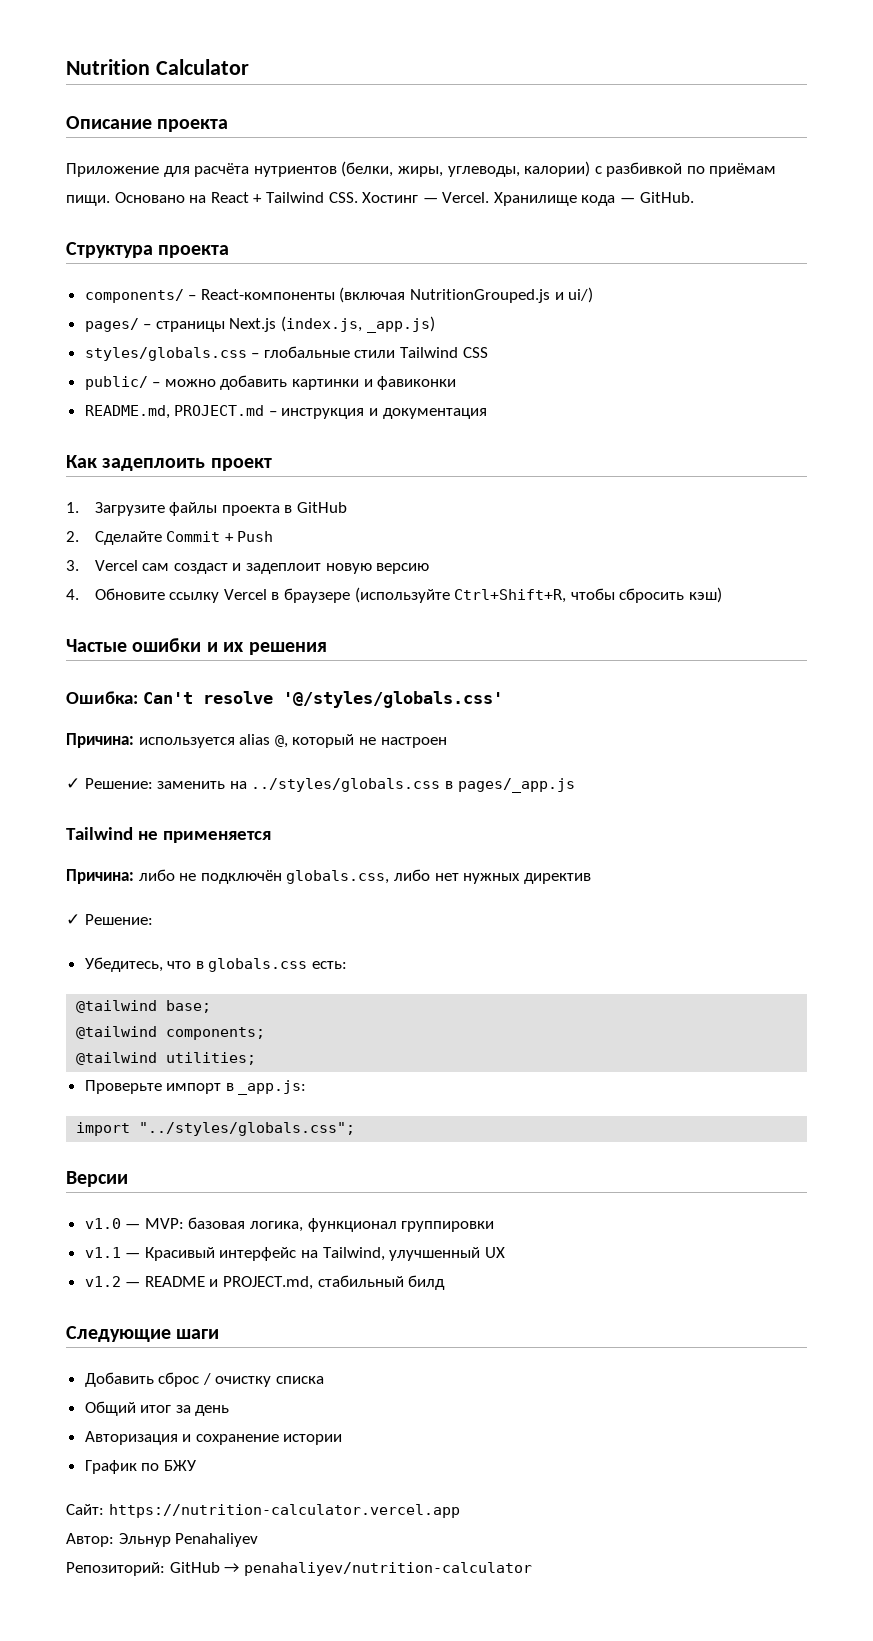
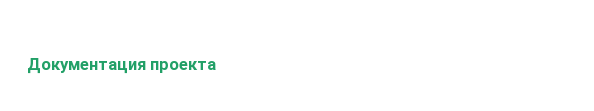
[66,59,249,75] [66,116,229,132] [66,161,777,177] [66,192,694,206] [66,242,230,258] [84,287,594,303] [84,316,435,333] [84,346,488,361] [84,375,457,390] [84,405,487,419] [66,455,272,471] [66,502,348,516] [66,531,274,545] [66,560,430,574] [66,587,723,603] [66,638,327,655] [66,691,503,708] [66,733,447,748] [66,778,575,793] [66,827,271,843] [66,869,591,884] [66,914,153,925] [84,957,348,972] [76,1000,212,1013] [76,1026,266,1040] [76,1052,257,1065] [84,1080,307,1095] [76,1122,356,1136] [66,1171,128,1187] [84,1217,495,1232] [84,1247,505,1261] [84,1275,446,1290] [66,1326,220,1342] [84,1372,325,1387] [84,1401,230,1416] [84,1431,343,1445] [84,1460,196,1474] [66,1504,460,1518] [66,1533,259,1547] [66,1562,532,1576] Nutrition Calculator // Описание проекта // Приложение для расчёта нутриентов (белки, жиры, углеводы, калории) с разбивкой по приёмам пищи. Основано на React + Tailwind CSS. Хостинг — Vercel. Хранилище кода — GitHub. // Структура проекта // components/ – React-компоненты (включая NutritionGrouped.js и ui/) // pages/ – страницы Next.js (index.js, _app.js) // styles/globals.css – глобальные стили Tailwind CSS // public/ – можно добавить картинки и фавиконки // README.md, PROJECT.md – инструкция и документация // Как задеплоить проект // 1. Загрузите файлы проекта в GitHub // 2. Сделайте Commit + Push // 3. Vercel сам создаст и задеплоит новую версию // 4. Обновите ссылку Vercel в браузере (используйте Ctrl+Shift+R, чтобы сбросить кэш) // Частые ошибки и их решения // Ошибка: Can't resolve '@/styles/globals.css' // Причина: используется alias @, который не настроен // ✓ Решение: заменить на ../styles/globals.css в pages/_app.js // Tailwind не применяется // Причина: либо не подключён globals.css, либо нет нужных директив // ✓ Решение: // Убедитесь, что в globals.css есть: // @tailwind base; // @tailwind components; // @tailwind utilities; // Проверьте импорт в _app.js: // import "../styles/globals.css"; // Версии // v1.0 — MVP: базовая логика, функционал группировки // v1.1 — Красивый интерфейс на Tailwind, улучшенный UX // v1.2 — README и PROJECT.md, стабильный билд // Следующие шаги // Добавить сброс / очистку списка // Общий итог за день // Авторизация и сохранение истории // График по БЖУ // Сайт: https://nutrition-calculator.vercel.app // Автор: Эльнур Penahaliyev // Репозиторий: GitHub → penahaliyev/nutrition-calculator -> [27,58,217,74] Документация проекта

